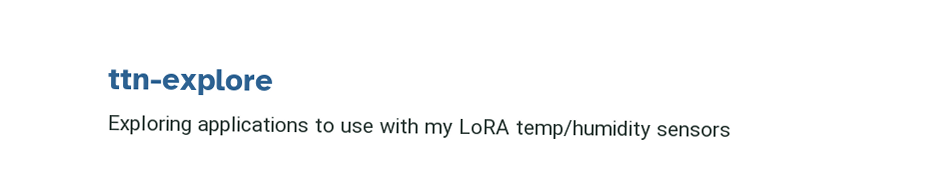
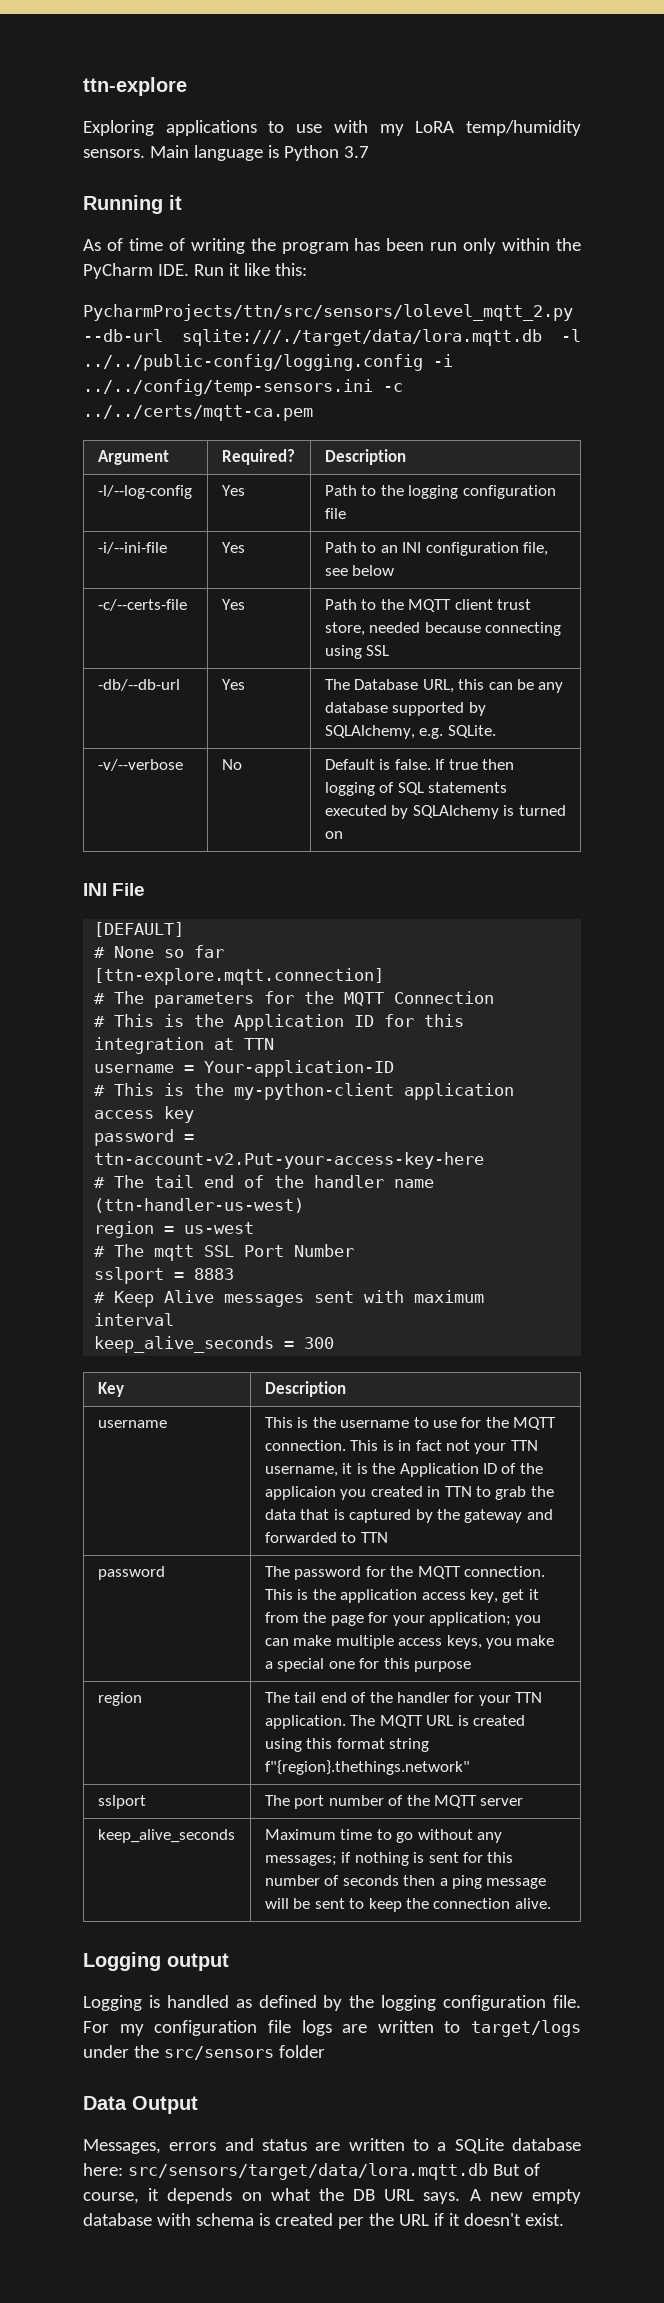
[656,125,731,137] sensors -> [83,145,369,161] [83,195,182,214] [83,238,582,254] [83,263,307,279] [83,304,573,321] [83,329,581,346] [83,354,453,371] [83,379,403,396] [83,405,313,421] [97,450,169,465] [221,449,295,465] [324,449,406,465] [97,485,192,499] [221,485,245,496] [324,485,556,499] [324,508,346,519] [97,542,167,554] [221,542,245,553] [324,542,548,556] [324,565,395,576] [97,599,187,611] [221,599,245,610] [324,599,531,612] [324,622,562,636] [324,645,390,659] [97,679,180,691] [221,679,245,690] [324,679,564,693] [324,702,486,716] [324,725,496,739] [97,759,183,771] [221,759,242,770] [324,759,514,770] [324,782,508,796] [324,805,566,819] [324,831,343,839] [83,883,146,896] [94,922,185,937] [94,945,225,958] [94,968,385,985] [94,991,495,1008] [94,1014,465,1031] [94,1037,275,1054] [94,1060,395,1077] [94,1083,515,1100] [94,1106,195,1123] [94,1129,195,1146] [94,1152,485,1169] [94,1175,435,1188] [94,1198,305,1213] [94,1221,255,1238] [94,1244,355,1261] [94,1267,235,1284] [94,1290,485,1307] [94,1313,175,1326] [94,1336,335,1353] [97,1382,124,1397] [264,1381,346,1397] [97,1420,167,1428] [264,1417,557,1430] [264,1440,538,1454] [264,1463,543,1477] [264,1486,554,1500] [264,1509,553,1523] [264,1532,388,1543] [97,1566,165,1580] [264,1566,545,1580] [264,1589,539,1603] [264,1612,542,1626] [264,1635,555,1649] [264,1658,471,1672] [97,1692,142,1706] [264,1692,543,1706] [264,1715,525,1729] [264,1738,430,1752] [264,1760,470,1775] [97,1795,146,1809] [264,1795,524,1809] [97,1829,235,1843] [264,1829,502,1843] [264,1852,514,1866] [264,1875,547,1889] [264,1898,551,1912] [83,1952,229,1971] [83,1995,582,2011] [83,2020,581,2037] [83,2045,325,2060] [83,2096,198,2114] [83,2138,581,2154] [83,2163,540,2180] [83,2188,581,2204] [83,2213,564,2229] sensors. Main language is Python 3.7 // Running it // As of time of writing the program has been run only within the PyCharm IDE. Run it like this: // PycharmProjects/ttn/src/sensors/lolevel_mqtt_2.py --db-url sqlite:///./target/data/lora.mqtt.db -l ../../public-config/logging.config -i ../../config/temp-sensors.ini -c ../../certs/mqtt-ca.pem // Argument | Required? | Description // -l/--log-config | Yes | Path to the logging configuration file // -i/--ini-file | Yes | Path to an INI configuration file, see below // -c/--certs-file | Yes | Path to the MQTT client trust store, needed because connecting using SSL // -db/--db-url | Yes | The Database URL, this can be any database supported by SQLAlchemy, e.g. SQLite. // -v/--verbose | No | Default is false. If true then logging of SQL statements executed by SQLAlchemy is turned on // INI File // [DEFAULT] // # None so far // [ttn-explore.mqtt.connection] // # The parameters for the MQTT Connection // # This is the Application ID for this integration at TTN // username = Your-application-ID // # This is the my-python-client application access key // password = ttn-account-v2.Put-your-access-key-here // # The tail end of the handler name (ttn-handler-us-west) // region = us-west // # The mqtt SSL Port Number // sslport = 8883 // # Keep Alive messages sent with maximum interval // keep_alive_seconds = 300 // Key | Description // username | This is the username to use for the MQTT connection. This is in fact not your TTN username, it is the Application ID of the applicaion you created in TTN to grab the data that is captured by the gateway and forwarded to TTN // password | The password for the MQTT connection. This is the application access key, get it from the page for your application; you can make multiple access keys, you make a special one for this purpose // region | The tail end of the handler for your TTN application. The MQTT URL is created using this format string f"{region}.thethings.network" // sslport | The port number of the MQTT server // keep_alive_seconds | Maximum time to go without any messages; if nothing is sent for this number of seconds then a ping message will be sent to keep the connection alive. // Logging output // Logging is handled as defined by the logging configuration file. For my configuration file logs are written to target/logs under the src/sensors folder // Data Output // Messages, errors and status are written to a SQLite database here: src/sensors/target/data/lora.mqtt.db But of course, it depends on what the DB URL says. A new empty database with schema is created per the URL if it doesn't exist.

